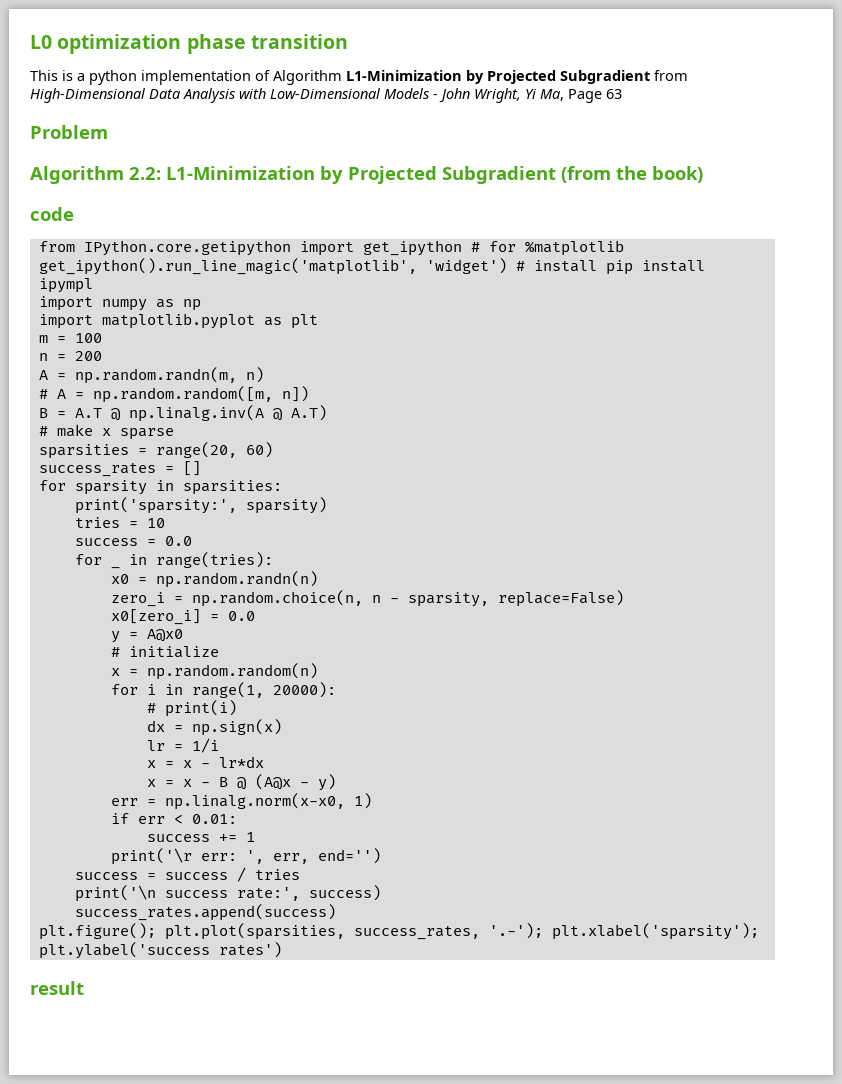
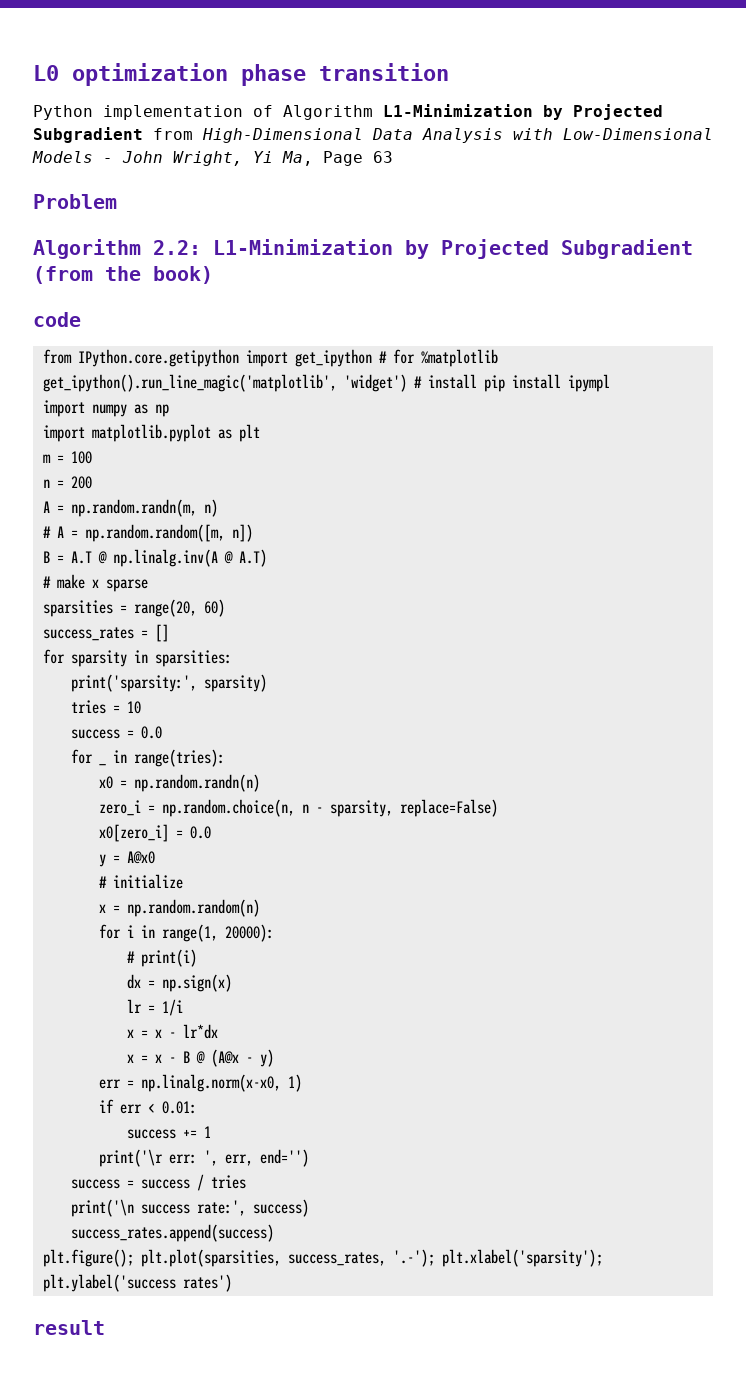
[30,70,137,85] This is a python -> [33,105,93,120] Python

